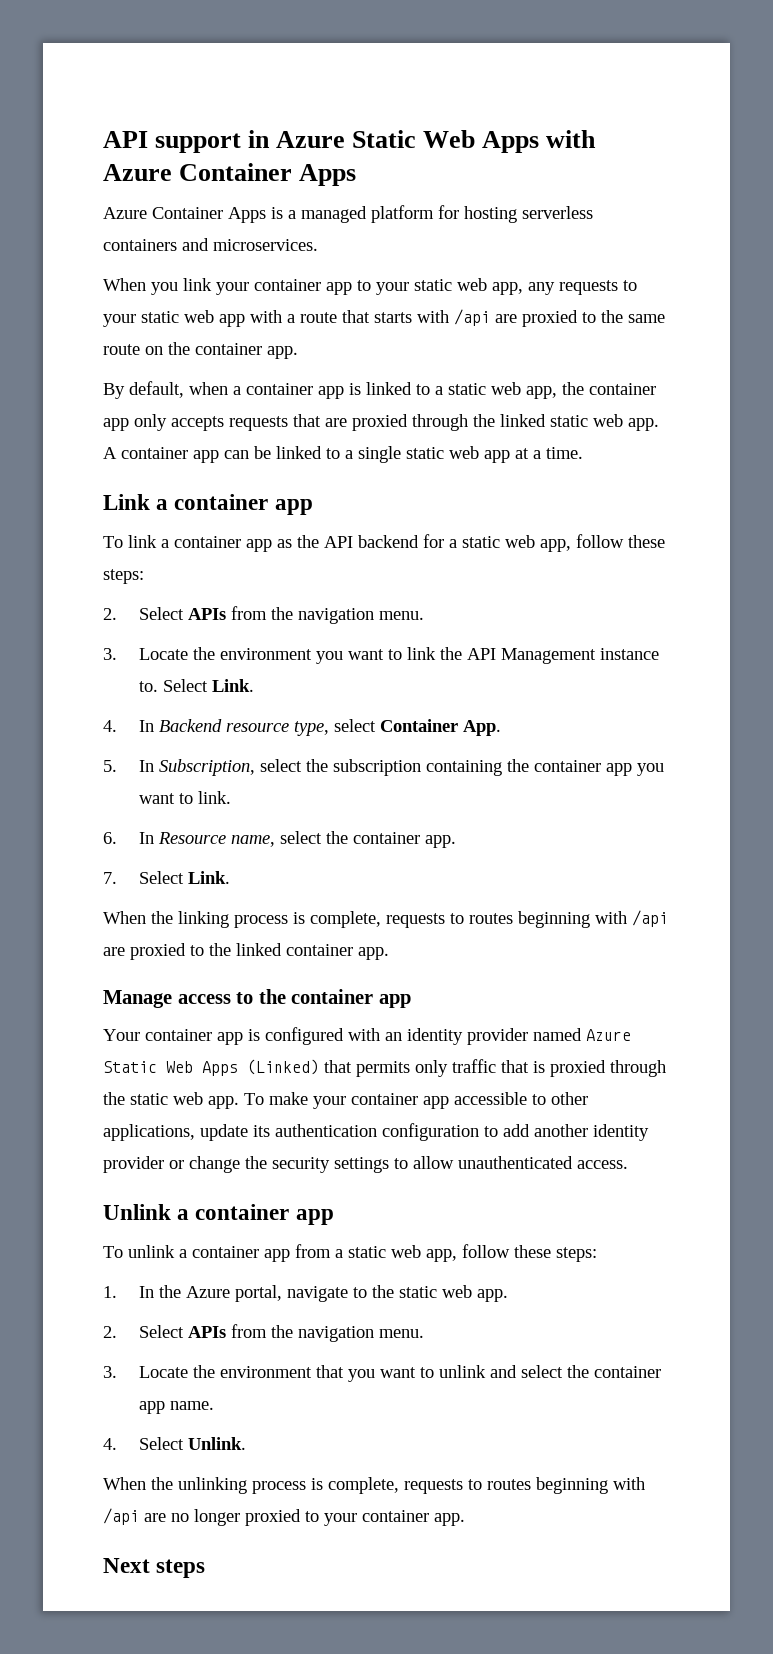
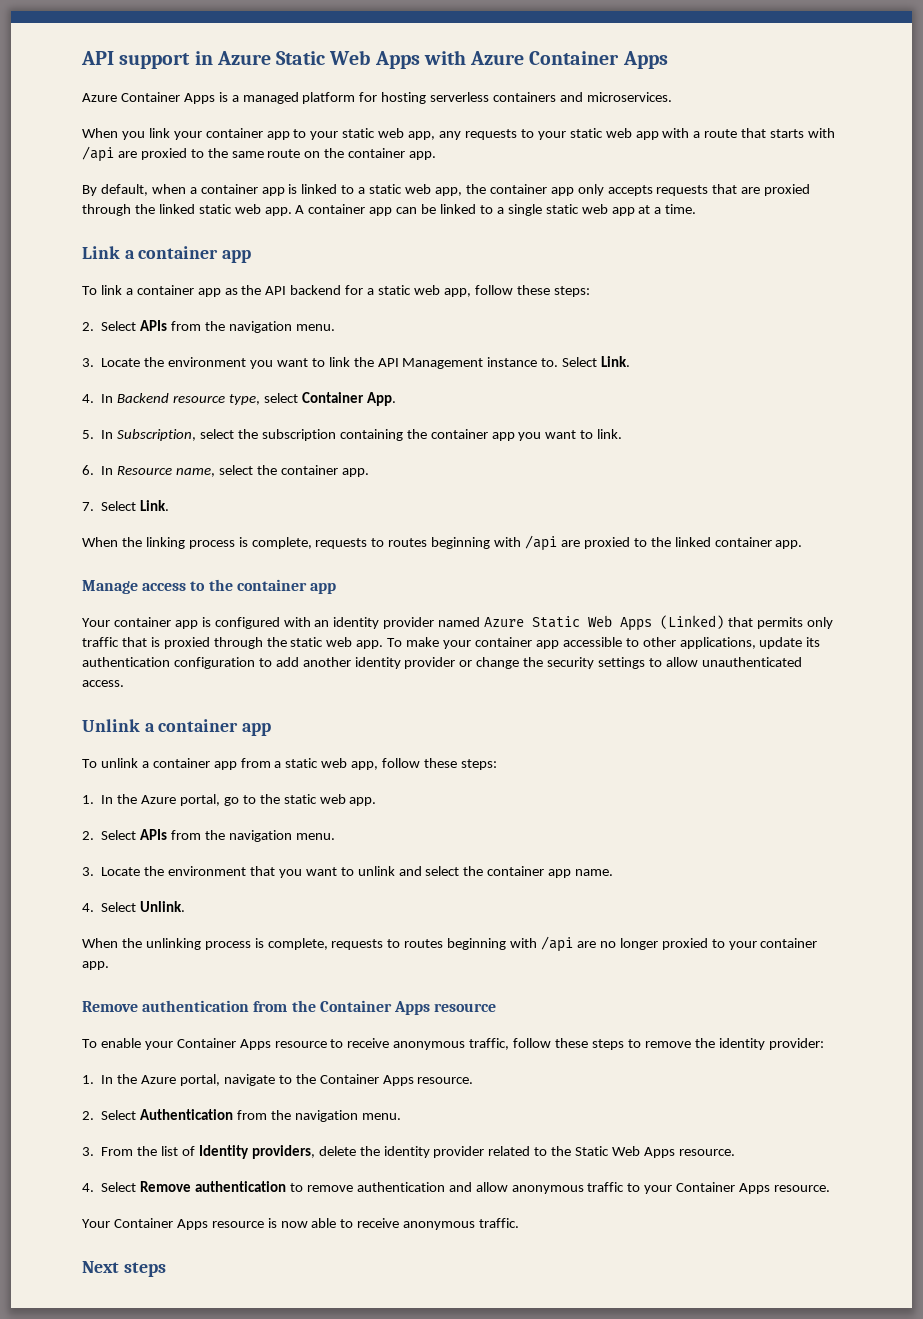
[287,1286,349,1302] navigate -> [223,797,239,806] go
(465, 1519) none -> [82,1000,497,1015] [82,1038,824,1050] [82,1074,474,1086] [82,1109,401,1122] [82,1145,735,1159] [82,1181,831,1194] [82,1218,520,1230] // Remove authentication from the Container Apps resource // To enable your Container Apps resource to receive anonymous traffic, follow these steps to remove the identity provider: // 1. In the Azure portal, navigate to the Container Apps resource. // 2. Select Authentication from the navigation menu. // 3. From the list of Identity providers, delete the identity provider related to the Static Web Apps resource. // 4. Select Remove authentication to remove authentication and allow anonymous traffic to your Container Apps resource. // Your Container Apps resource is now able to receive anonymous traffic.

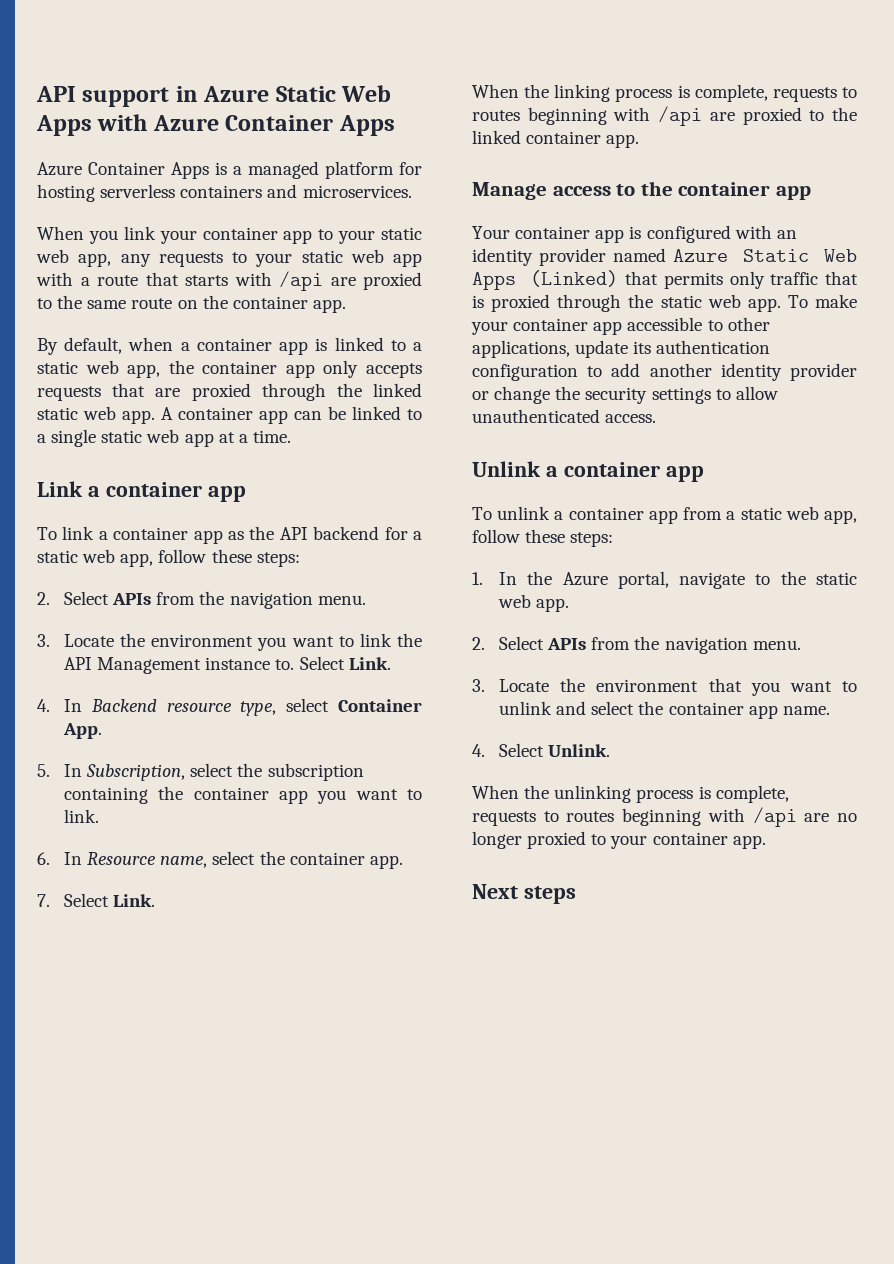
[223,797,239,806] go -> [679,572,746,589] navigate
[82,1000,497,1015] [82,1038,824,1050] [82,1074,474,1086] [82,1109,401,1122] [82,1145,735,1159] [82,1181,831,1194] [82,1218,520,1230] // Remove authentication from the Container Apps resource // To enable your Container Apps resource to receive anonymous traffic, follow these steps to remove the identity provider: // 1. In the Azure portal, navigate to the Container Apps resource. // 2. Select Authentication from the navigation menu. // 3. From the list of Identity providers, delete the identity provider related to the Static Web Apps resource. // 4. Select Remove authentication to remove authentication and allow anonymous traffic to your Container Apps resource. // Your Container Apps resource is now able to receive anonymous traffic. -> (766, 842) none

